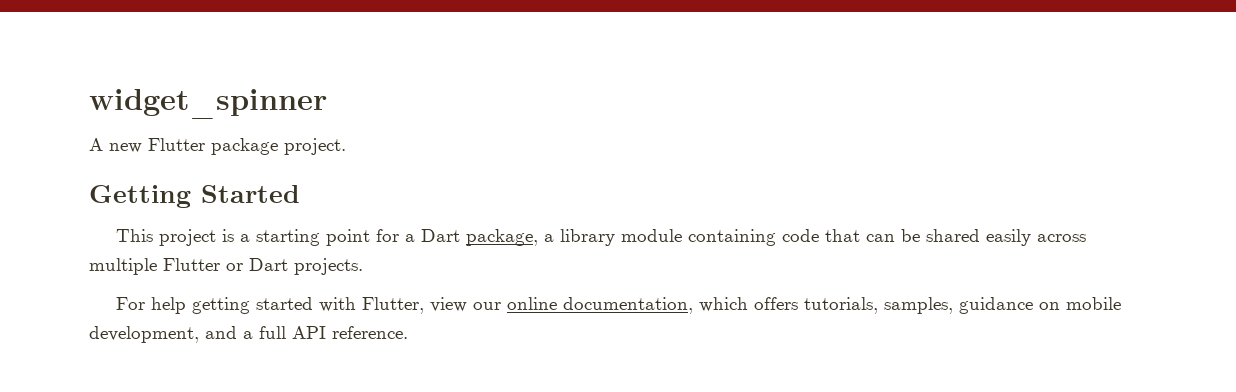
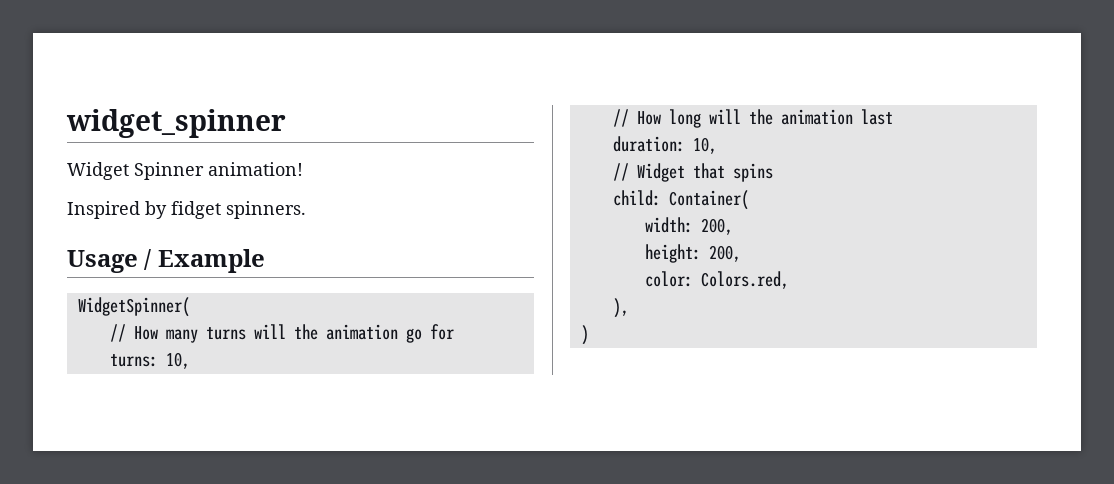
[89,138,346,155] [89,185,300,208] [116,229,1087,246] [89,258,363,275] [116,297,1122,314] [89,326,408,343] A new Flutter package project. // Getting Started // This project is a starting point for a Dart package, a library module containing code that can be shared easily across multiple Flutter or Dart projects. // For help getting started with Flutter, view our online documentation, which offers tutorials, samples, guidance on mobile development, and a full API reference. -> [67,162,303,180] [67,201,306,219] [67,249,265,273] [77,297,190,317] [109,324,454,343] [109,352,190,369] [612,109,893,128] [612,136,717,154] [612,163,773,182] [612,190,749,210] [644,217,733,235] [644,244,741,263] [644,271,789,289] [612,298,629,318] [580,325,589,345] Widget Spinner animation! // Inspired by fidget spinners. // Usage / Example // WidgetSpinner( // // How many turns will the animation go for // turns: 10, // // How long will the animation last // duration: 10, // // Widget that spins // child: Container( // width: 200, // height: 200, // color: Colors.red, // ), // )

